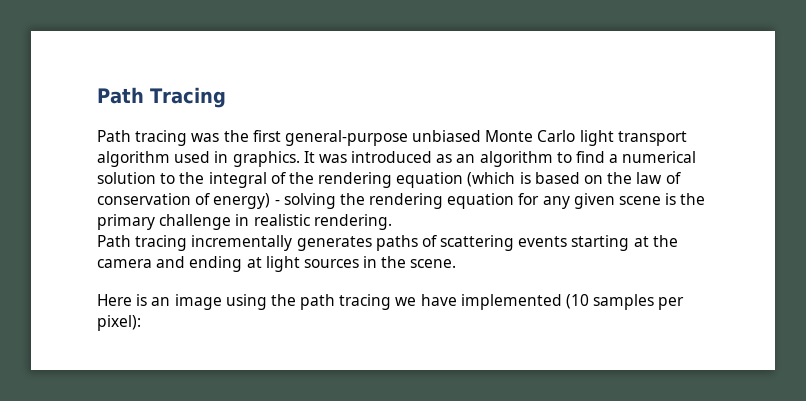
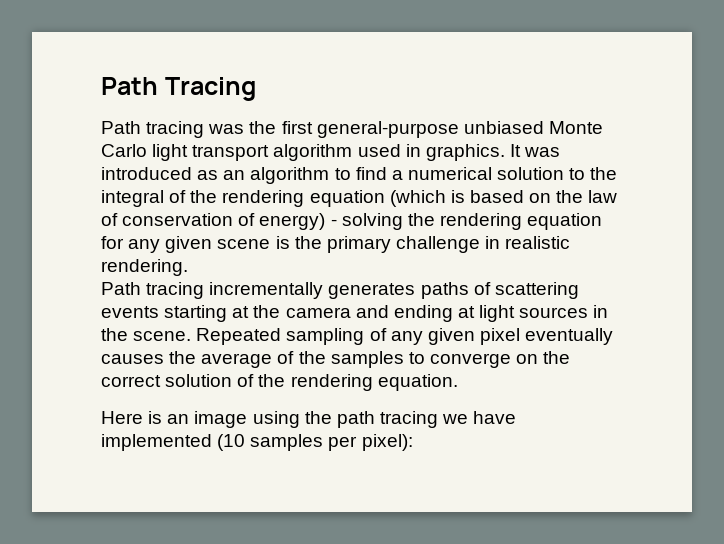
(457, 263) none -> [196,328,614,345] [101,351,571,368] [101,374,458,391] Repeated sampling of any given pixel eventually causes the average of the samples to converge on the correct solution of the rendering equation.

